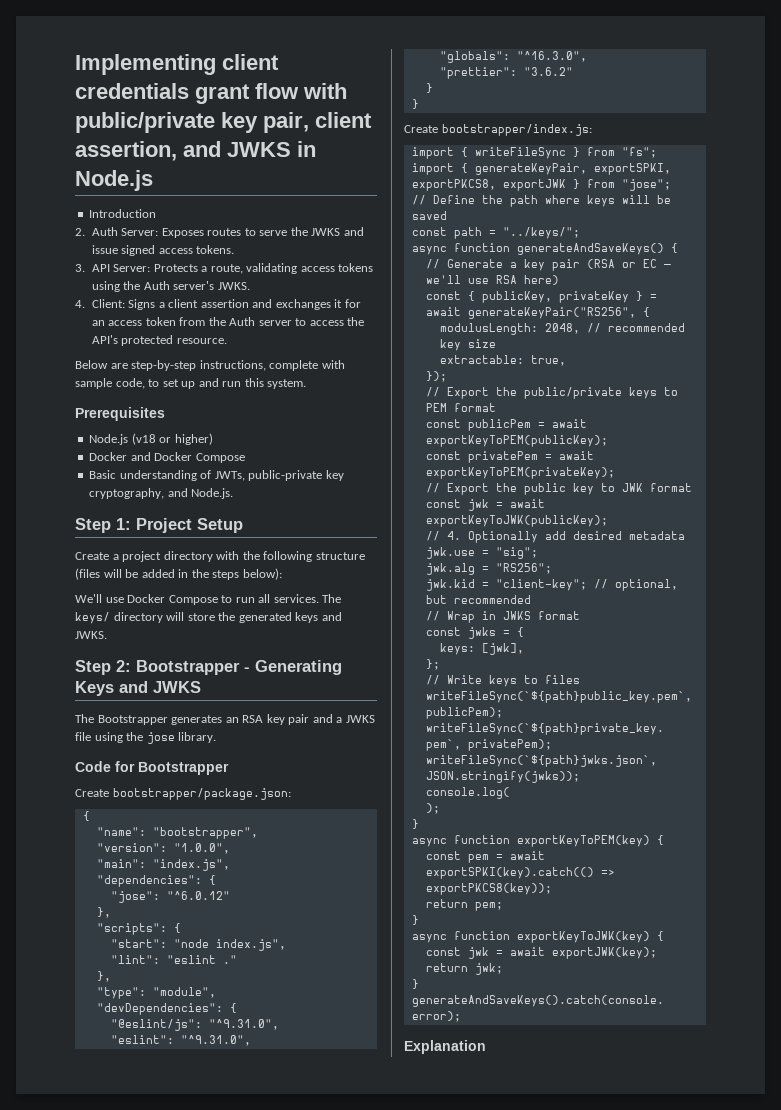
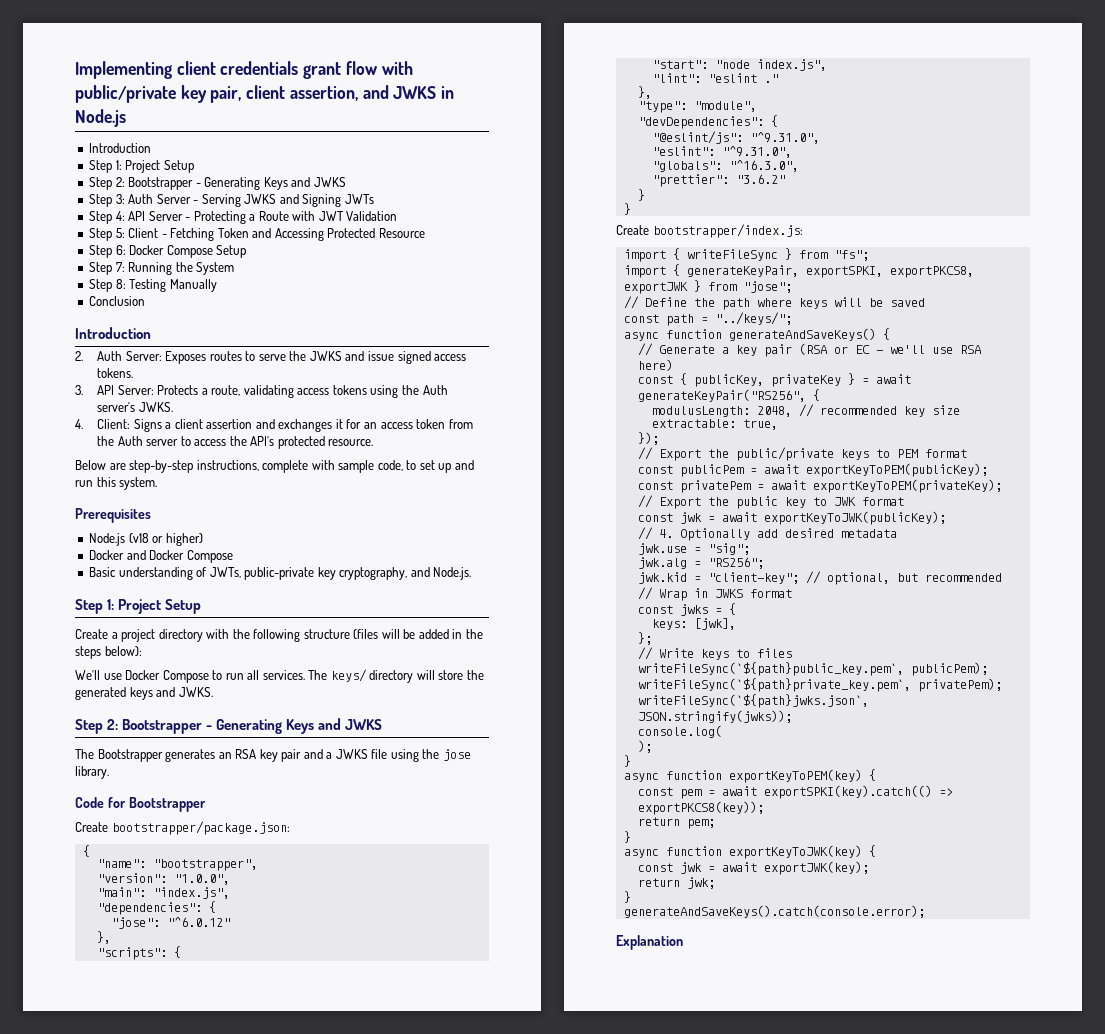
(157, 213) none -> [89,160,194,173] [89,177,346,190] [89,194,374,207] [89,211,398,224] [89,228,425,241] [89,245,247,258] [89,262,235,275] [89,279,217,292] [89,296,146,306] [75,327,151,339] // Step 1: Project Setup // Step 2: Bootstrapper - Generating Keys and JWKS // Step 3: Auth Server - Serving JWKS and Signing JWTs // Step 4: API Server - Protecting a Route with JWT Validation // Step 5: Client - Fetching Token and Accessing Protected Resource // Step 6: Docker Compose Setup // Step 7: Running the System // Step 8: Testing Manually // Conclusion // Introduction

